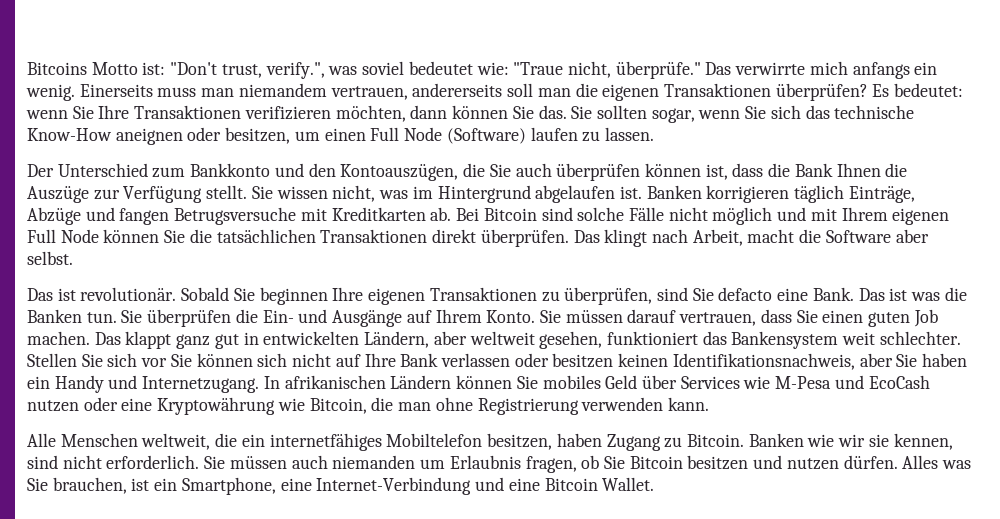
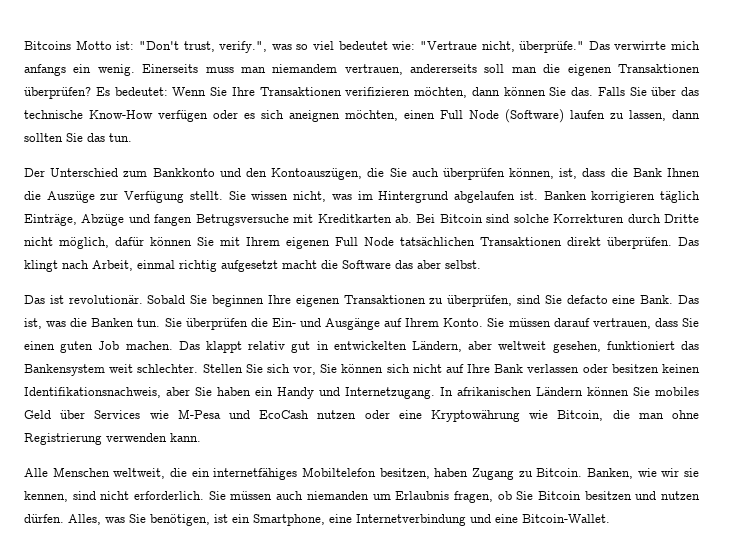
[362,61,405,75] soviel -> [296,41,334,50] so viel
[513,62,564,75] "Traue -> [419,41,477,50] "Vertraue
[26,110,68,119] wenn -> [172,87,207,96] Wenn
[571,105,915,123] [27,127,320,145] Sie sollten sogar, wenn Sie sich das technische Know-How aneignen oder besitzen, um -> [597,87,699,96] [24,110,398,122] Falls Sie über das technische Know-How verfügen oder es sich aneignen möchten,
[604,127,654,141] lassen. -> [629,110,700,121] [24,133,132,142] lassen, dann sollten Sie das tun.
[644,163,701,177] können -> [509,168,555,179] können,
[628,207,807,225] Fälle nicht möglich und -> [553,214,700,223] [24,237,214,249] Korrekturen durch Dritte nicht möglich, dafür können Sie
[103,229,212,243] können Sie die -> (394, 241) none
(743, 237) none -> [137,260,278,272] einmal richtig aufgesetzt
(891, 236) none -> [395,260,413,269] das
[889,288,908,301] ist -> [24,318,42,329] ist,
[176,334,211,349] ganz -> [248,341,286,350] relativ
[141,358,168,367] vor -> [293,366,317,375] vor,
[748,433,804,447] Banken -> [587,468,633,479] Banken,
[902,455,939,469] Alles -> [68,514,101,525] Alles,
[52,477,127,494] brauchen, -> [150,514,210,526] benötigen,
[316,477,472,495] Internet-Verbindung -> [356,514,466,526] Internetverbindung
[544,477,655,491] Bitcoin Wallet. -> [522,514,610,523] Bitcoin-Wallet.

